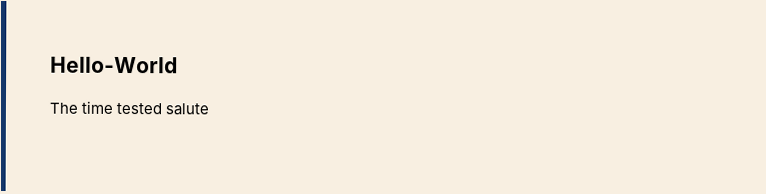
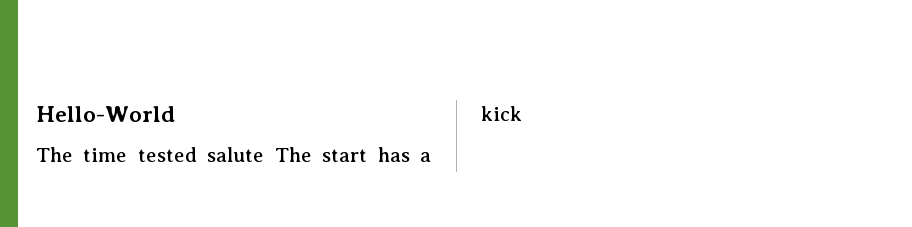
(210, 109) none -> [274,147,431,162] [481,106,522,121] The start has a kick

